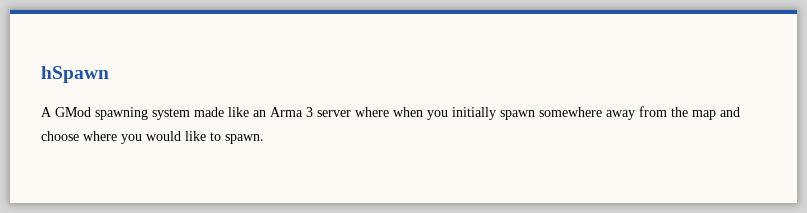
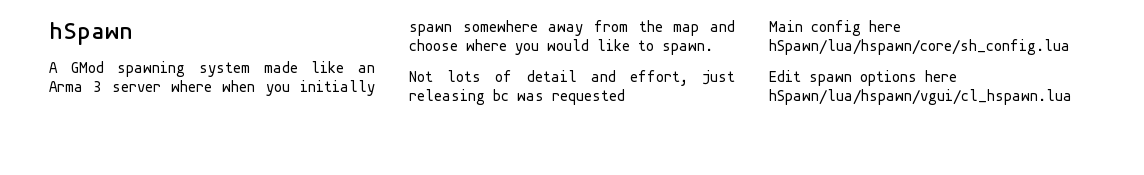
(264, 139) none -> [409,70,735,86] [409,89,625,105] [769,20,901,36] [769,39,1070,55] [769,70,957,86] [769,89,1072,105] // Not lots of detail and effort, just releasing bc was requested // Main config here hSpawn/lua/hspawn/core/sh_config.lua // Edit spawn options here hSpawn/lua/hspawn/vgui/cl_hspawn.lua

